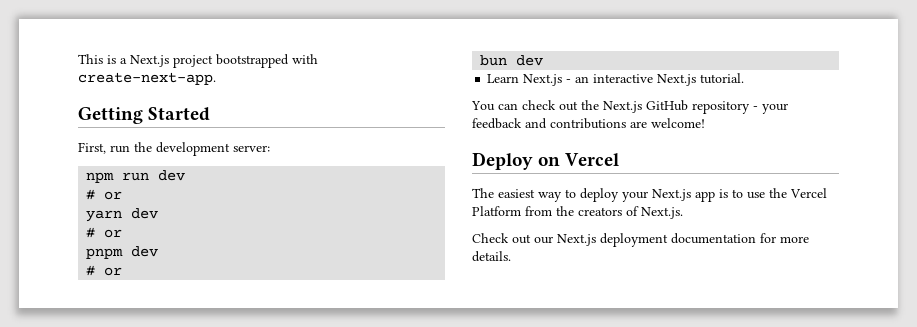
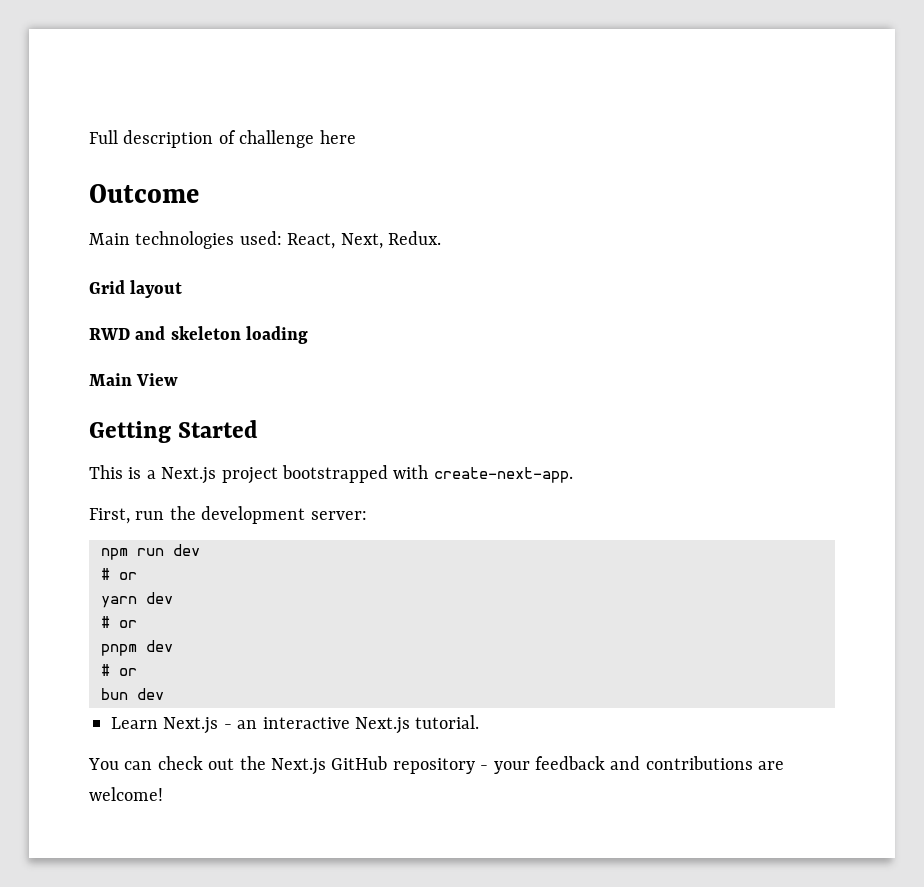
(78, 59) none -> [89,130,356,148] [89,184,199,203] [89,231,441,249] [89,280,183,298] [89,326,309,344] [89,373,179,386] [89,420,259,443] Full description of challenge here // Outcome // Main technologies used: React, Next, Redux. // Grid layout // RWD and skeleton loading // Main View // Getting Started //
[78,107,211,124] // Getting Started -> (573, 475) none
[472,152,620,170] [472,188,827,202] [472,206,683,219] [472,233,809,247] [472,251,511,262] // Deploy on Vercel // The easiest way to deploy your Next.js app is to use the Vercel Platform from the creators of Next.js. // Check out our Next.js deployment documentation for more details. -> (163, 794) none

